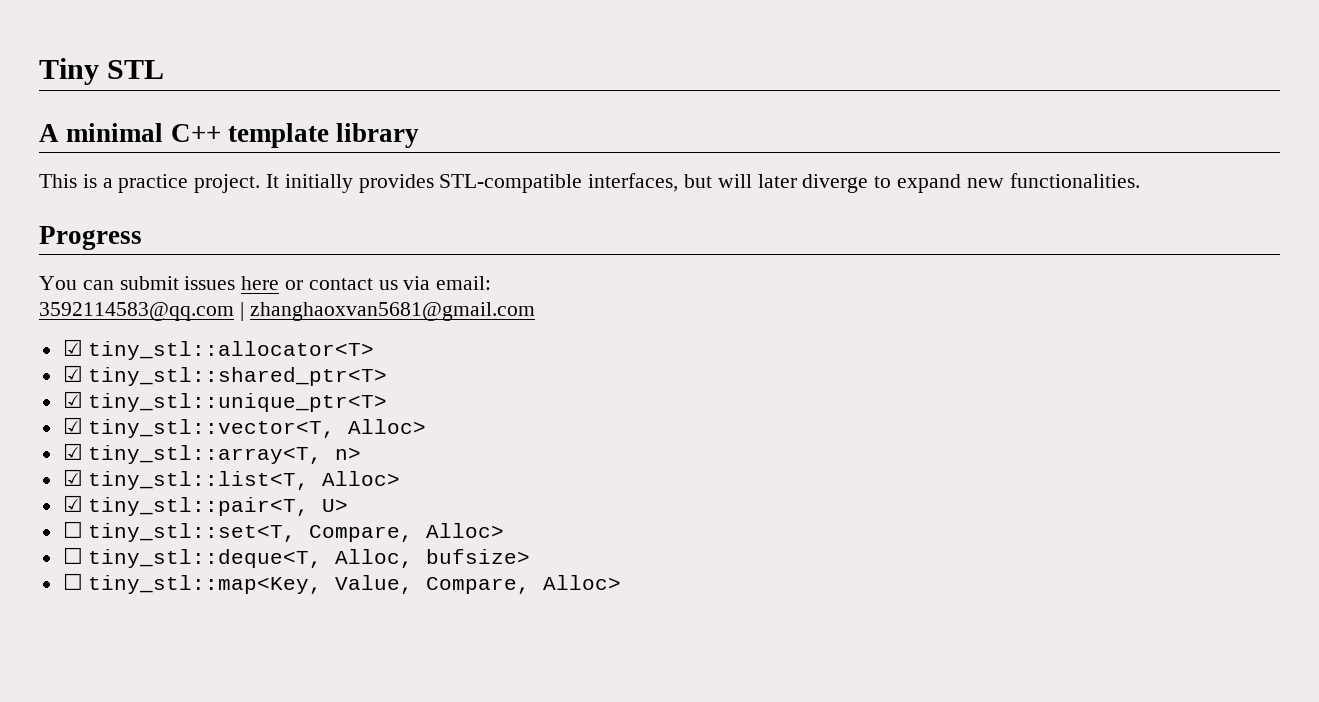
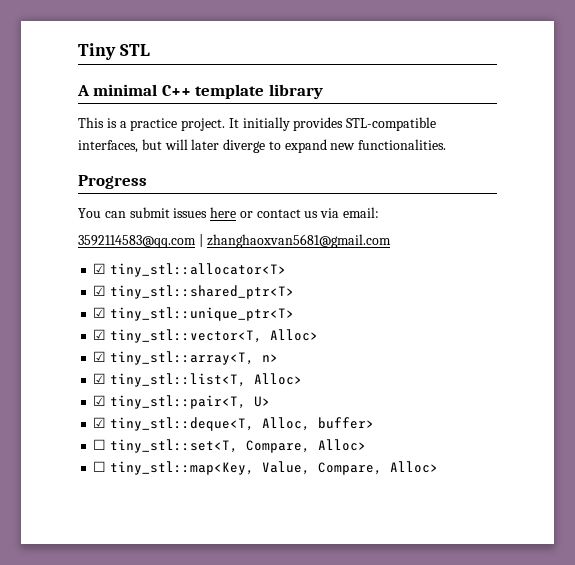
(349, 505) none -> [93,417,375,431] // ☑ tiny_stl::deque<T, Alloc, buffer>
[62,547,531,568] // ☐ tiny_stl::deque<T, Alloc, bufsize> -> (367, 445) none

